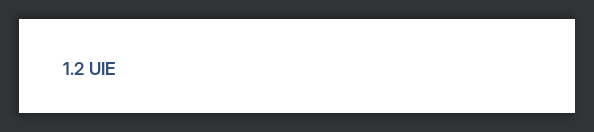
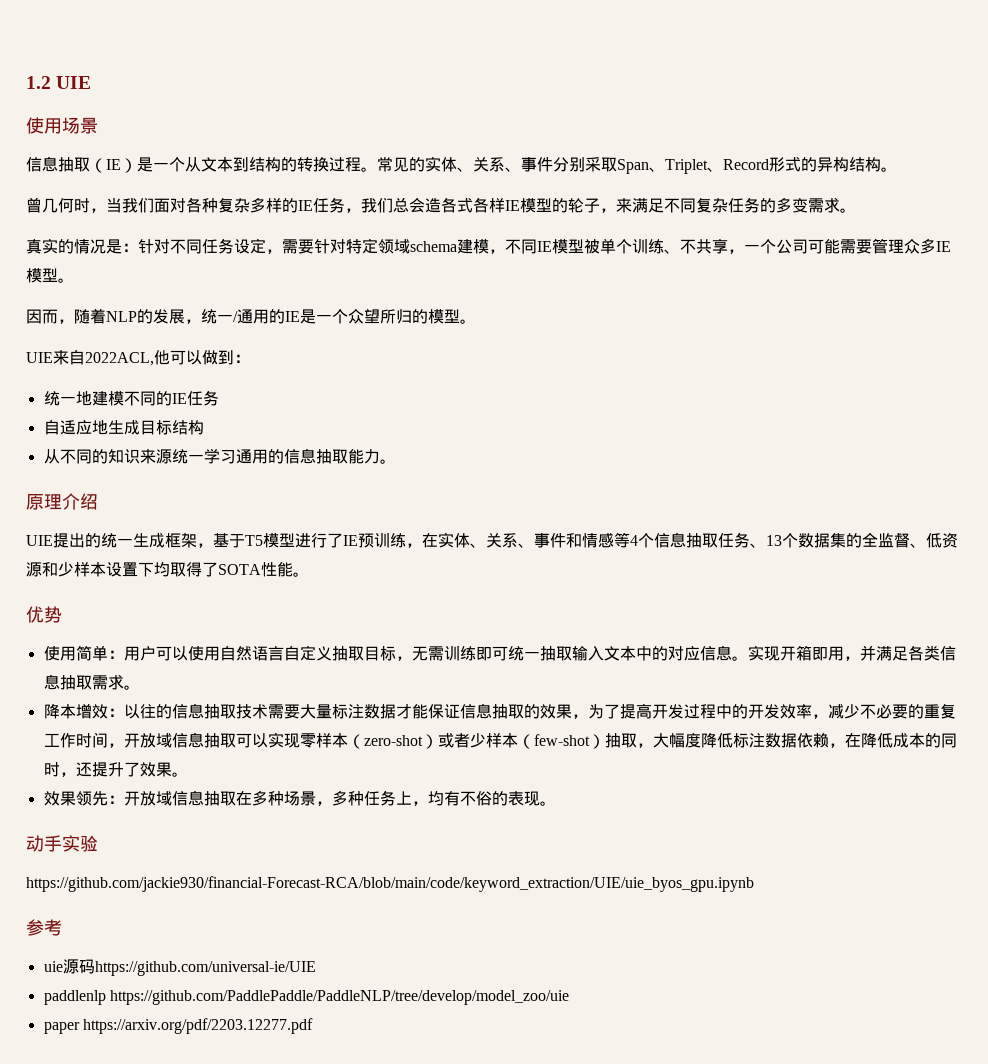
(115, 68) none -> [26,117,98,134] [26,156,897,174] [26,197,856,213] [26,238,951,254] [26,268,74,283] [26,308,476,324] [26,350,250,366] [43,390,219,406] [43,420,204,435] [43,448,396,464] [26,493,98,510] [26,532,958,548] [26,562,309,577] [26,606,62,623] [43,645,956,661] [43,674,140,690] [43,703,956,719] [43,732,957,749] [43,762,188,777] [43,790,556,806] [26,835,98,852] [26,876,754,892] [26,919,62,936] [43,959,316,976] [43,990,569,1005] [43,1018,313,1034] // 使用场景 // 信息抽取（IE）是一个从文本到结构的转换过程。常见的实体、关系、事件分别采取Span、Triplet、Record形式的异构结构。 // 曾几何时，当我们面对各种复杂多样的IE任务，我们总会造各式各样IE模型的轮子，来满足不同复杂任务的多变需求。 // 真实的情况是：针对不同任务设定，需要针对特定领域schema建模，不同IE模型被单个训练、不共享，一个公司可能需要管理众多IE模型。 // 因而，随着NLP的发展，统一/通用的IE是一个众望所归的模型。 // UIE来自2022ACL,他可以做到： // 统一地建模不同的IE任务 // 自适应地生成目标结构 // 从不同的知识来源统一学习通用的信息抽取能力。 // 原理介绍 // UIE提出的统一生成框架，基于T5模型进行了IE预训练，在实体、关系、事件和情感等4个信息抽取任务、13个数据集的全监督、低资源和少样本设置下均取得了SOTA性能。 // 优势 // 使用简单：用户可以使用自然语言自定义抽取目标，无需训练即可统一抽取输入文本中的对应信息。实现开箱即用，并满足各类信息抽取需求。 // 降本增效：以往的信息抽取技术需要大量标注数据才能保证信息抽取的效果，为了提高开发过程中的开发效率，减少不必要的重复工作时间，开放域信息抽取可以实现零样本（zero-shot）或者少样本（few-shot）抽取，大幅度降低标注数据依赖，在降低成本的同时，还提升了效果。 // 效果领先：开放域信息抽取在多种场景，多种任务上，均有不俗的表现。 // 动手实验 // https://github.com/jackie930/financial-Forecast-RCA/blob/main/code/keyword_extraction/UIE/uie_byos_gpu.ipynb // 参考 // uie源码https://github.com/universal-ie/UIE // paddlenlp https://github.com/PaddlePaddle/PaddleNLP/tree/develop/model_zoo/uie // paper https://arxiv.org/pdf/2203.12277.pdf

